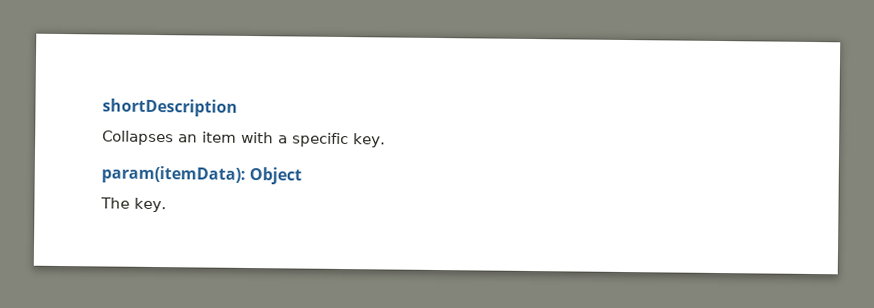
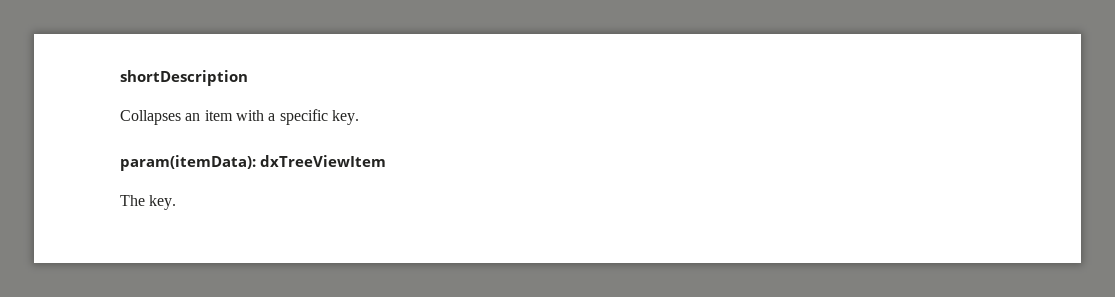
[249,167,303,185] Object -> [260,155,386,167] dxTreeViewItem

